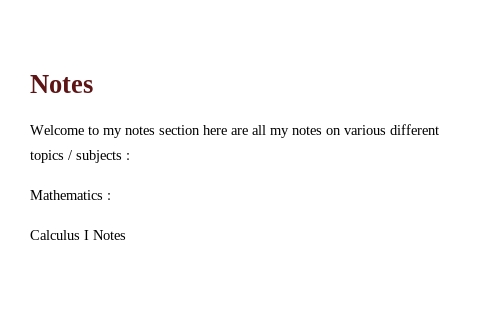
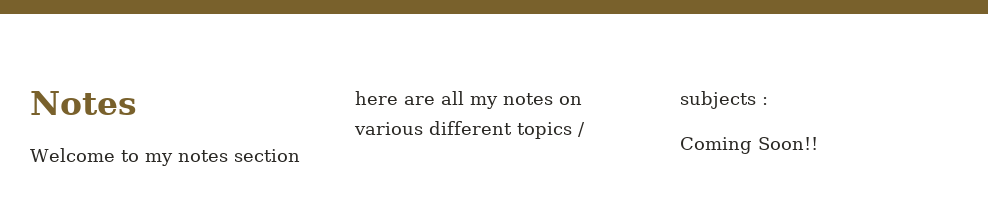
[30,190,111,200] [30,230,126,240] Mathematics : // Calculus I Notes -> [680,137,818,154] Coming Soon!!

